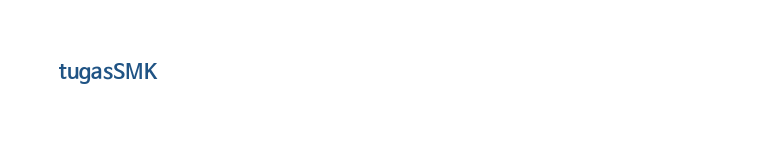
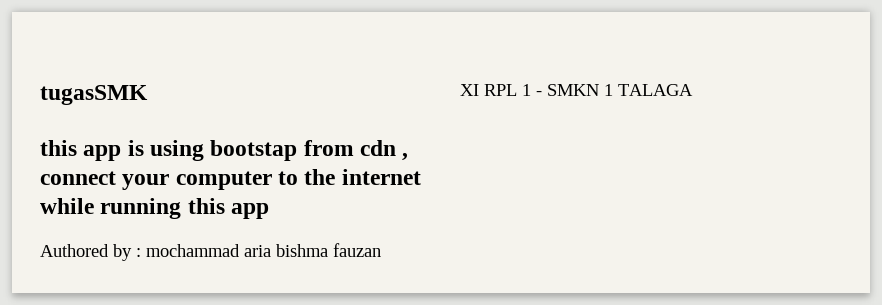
(158, 73) none -> [40,140,409,161] [40,169,421,190] [40,198,270,219] [40,243,381,261] [460,84,693,96] // this app is using bootstap from cdn , connect your computer to the internet while running this app // Authored by : mochammad aria bishma fauzan // XI RPL 1 - SMKN 1 TALAGA

